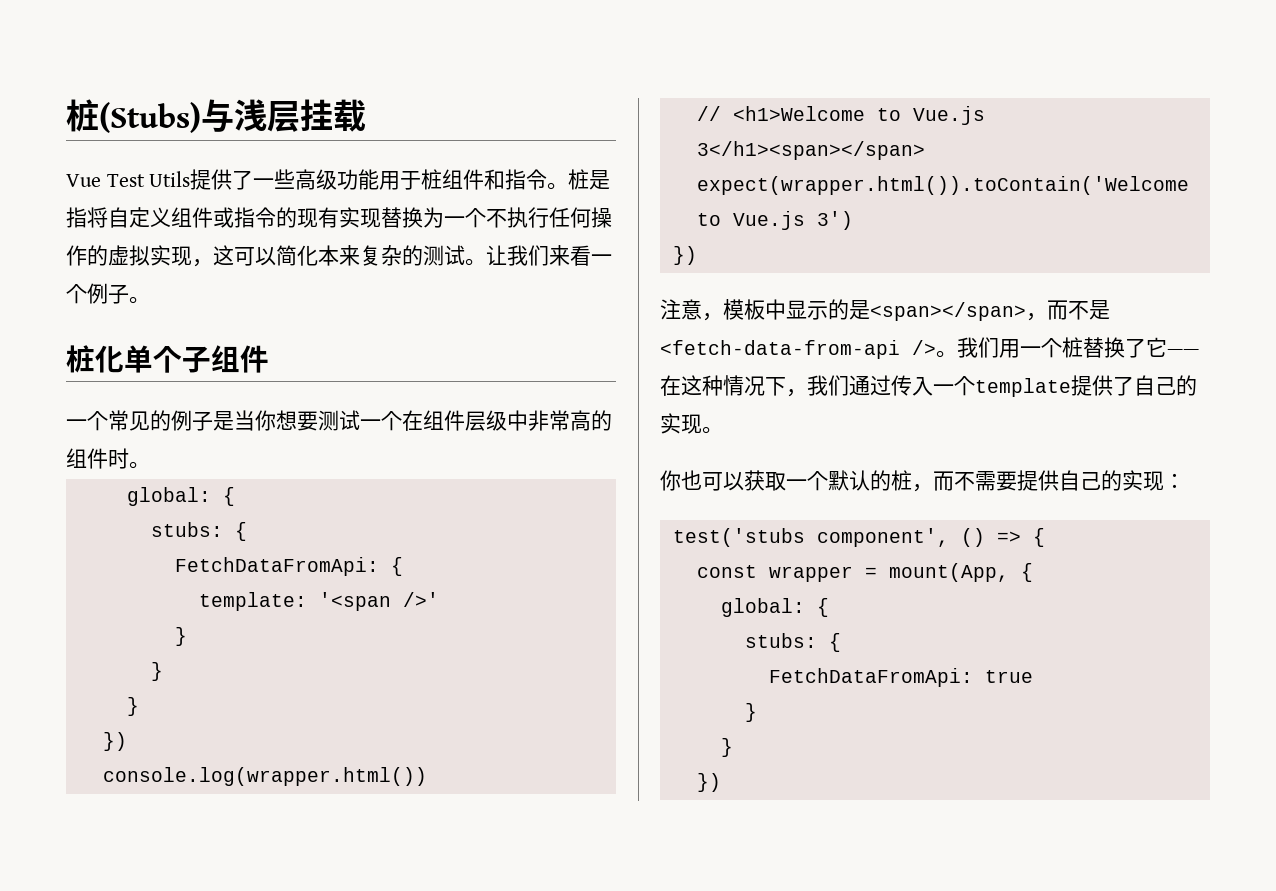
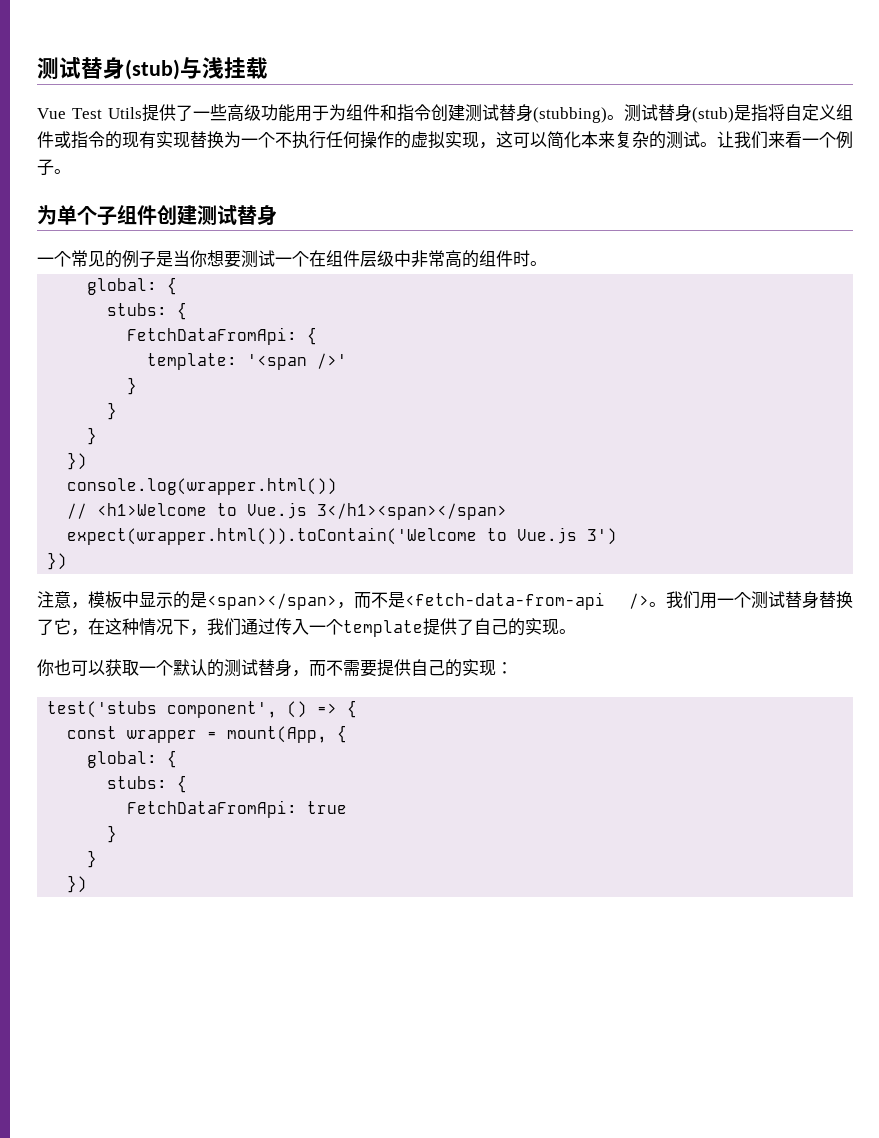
[66,99,300,133] 桩(Stubs)与浅层 -> [37,57,224,80] 测试替身(stub)与浅
[421,169,443,190] 桩 -> [328,104,346,121] 为
[547,169,590,190] 。桩 -> [430,104,734,123] 创建测试替身(stubbing)。测试替身(stub)
[66,345,124,373] 桩化 -> [37,205,57,225] 为
(269, 359) none -> [157,205,277,225] 创建测试替身
[1062,337,1083,358] 桩 -> [751,591,819,609] 测试替身
[1167,349,1199,355] —— -> [71,629,88,636] ，
[891,470,912,491] 桩 -> [224,659,292,677] 测试替身

